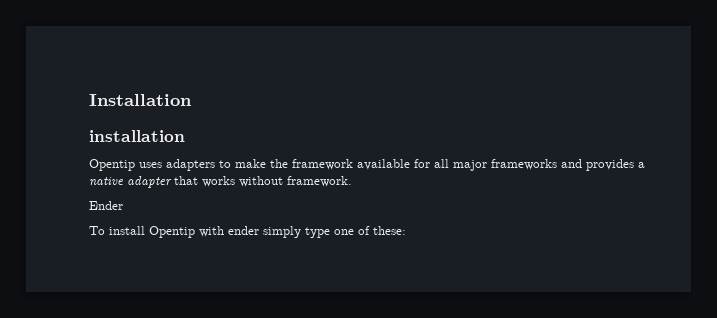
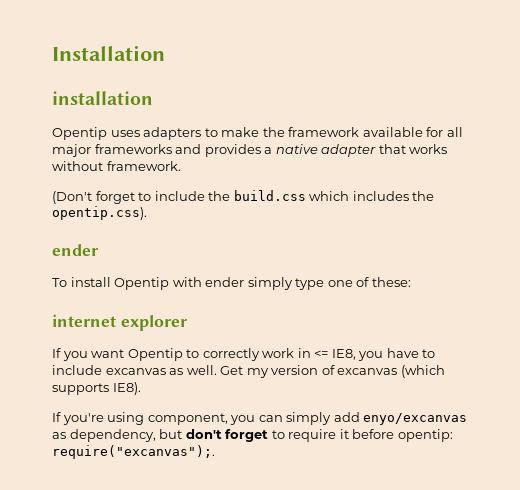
[89,201,123,210] Ender -> [52,190,435,204] [52,206,147,220] [52,244,99,256] (Don't forget to include the build.css which includes the opentip.css). // ender
(406, 230) none -> [52,314,188,331] [52,348,436,361] [52,365,445,378] [52,382,141,395] [52,412,468,425] [52,429,453,442] [52,445,215,459] // internet explorer // If you want Opentip to correctly work in <= IE8, you have to include excanvas as well. Get my version of excanvas (which supports IE8). // If you're using component, you can simply add enyo/excanvas as dependency, but don't forget to require it before opentip: require("excanvas");.

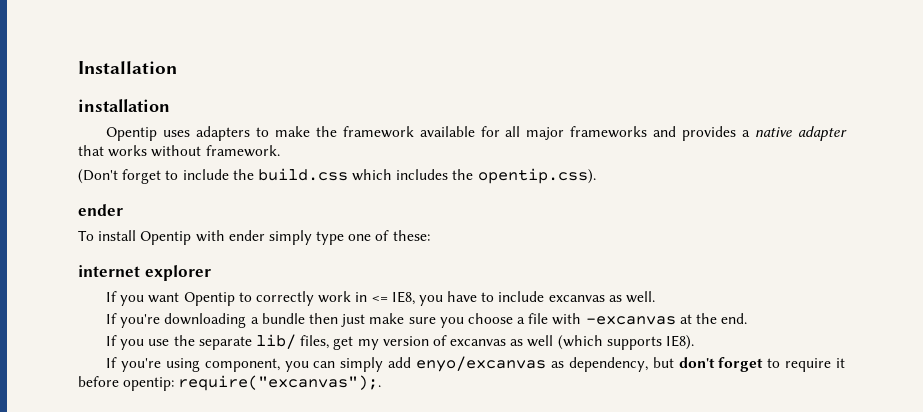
[220,366,244,375] Get -> [106,313,748,328] [106,334,354,350] // If you're downloading a bundle then just make sure you choose a file with -excanvas at the end. // If you use the separate lib/ files, get
(398, 371) none -> [510,335,554,347] as well

